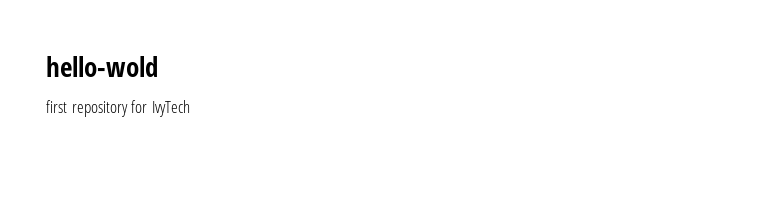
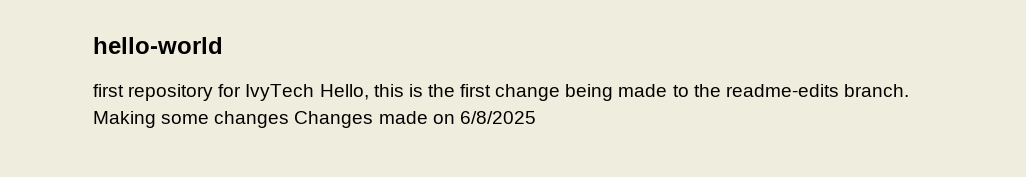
[46,56,158,77] hello-wold -> [93,37,223,54] hello-world
(190, 108) none -> [319,84,909,101] [93,111,536,128] Hello, this is the first change being made to the readme-edits branch. Making some changes Changes made on 6/8/2025

